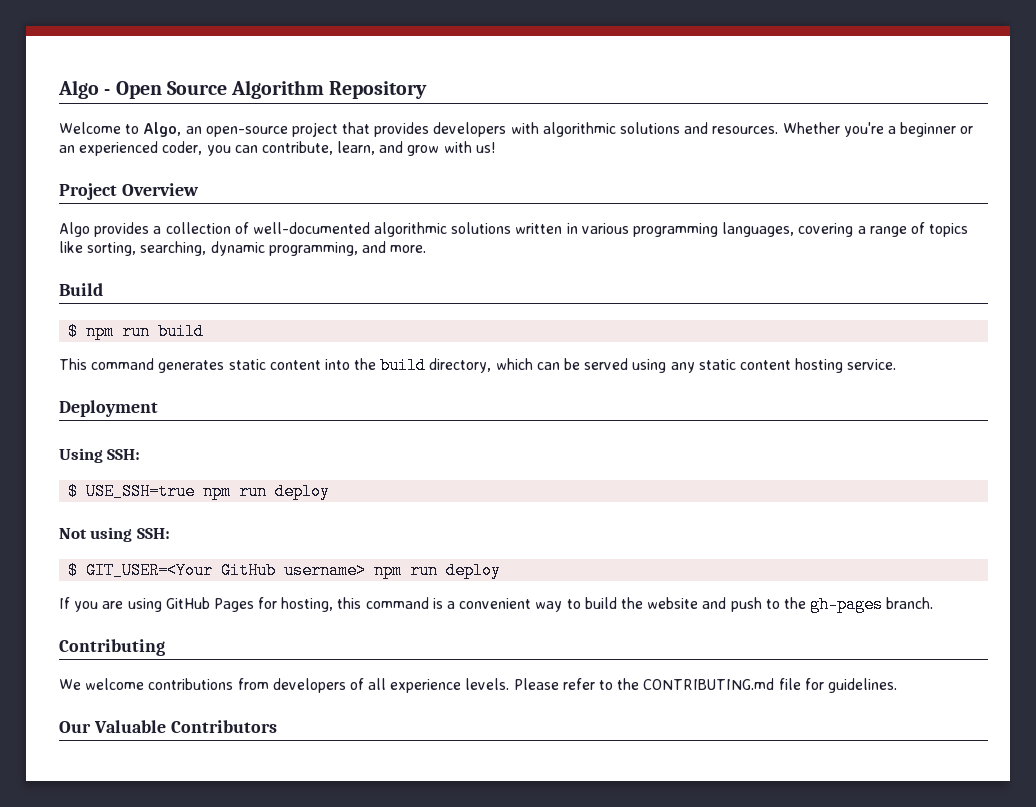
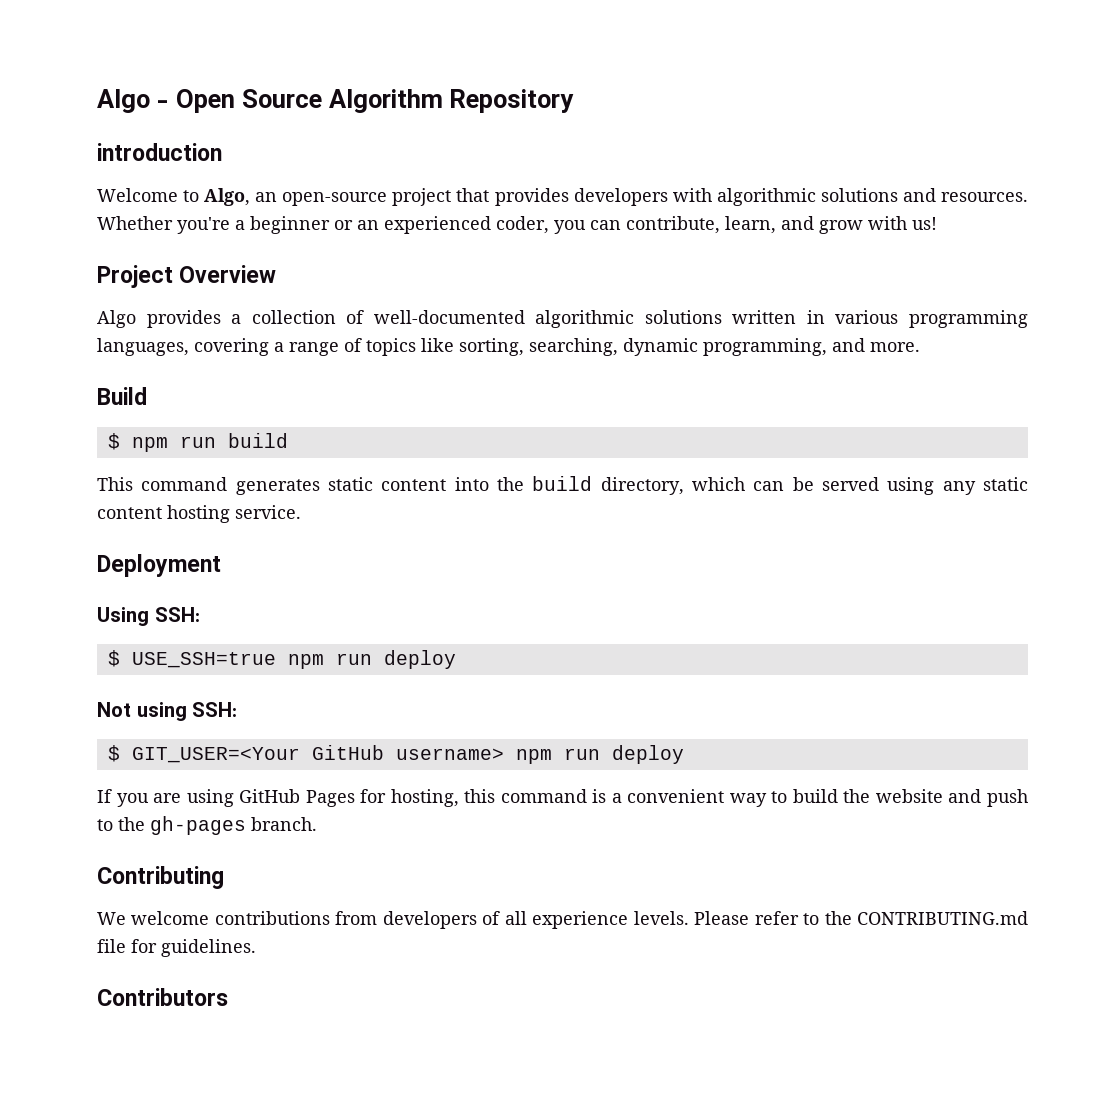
(428, 90) none -> [97,143,222,161] // introduction
[59,720,166,733] Our Valuable -> (256, 948) none

